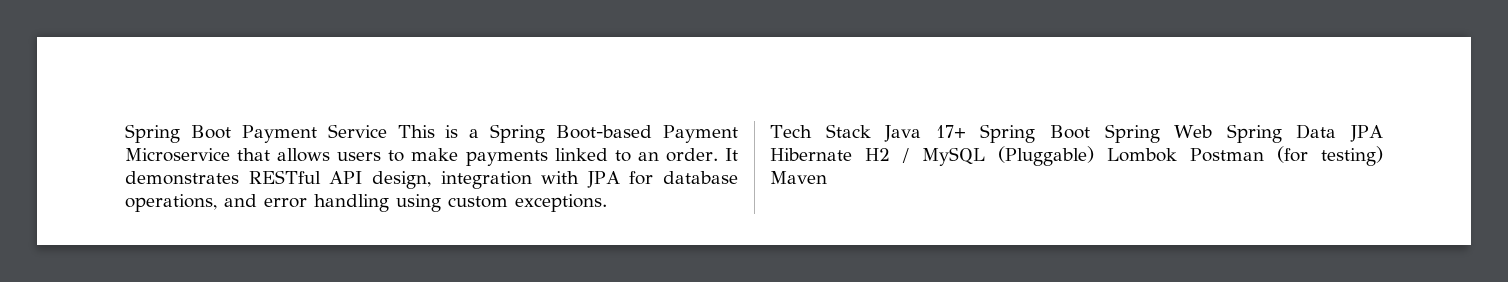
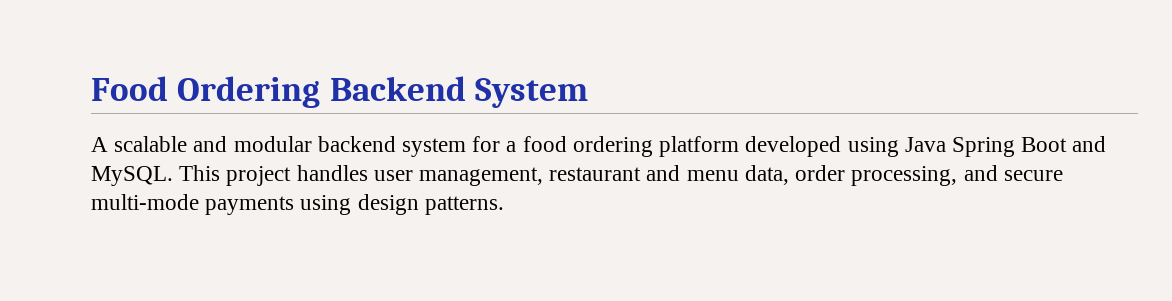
[125,124,739,143] [125,148,738,166] [125,170,738,189] [125,194,607,212] [770,124,1384,143] [770,146,1383,166] [770,171,827,184] Spring Boot Payment Service This is a Spring Boot-based Payment Microservice that allows users to make payments linked to an order. It demonstrates RESTful API design, integration with JPA for database operations, and error handling using custom exceptions. // Tech Stack Java 17+ Spring Boot Spring Web Spring Data JPA Hibernate H2 / MySQL (Pluggable) Lombok Postman (for testing) Maven -> [91,76,588,108] [91,136,1107,157] [91,165,1063,186] [91,194,504,215] Food Ordering Backend System // A scalable and modular backend system for a food ordering platform developed using Java Spring Boot and MySQL. This project handles user management, restaurant and menu data, order processing, and secure multi-mode payments using design patterns.

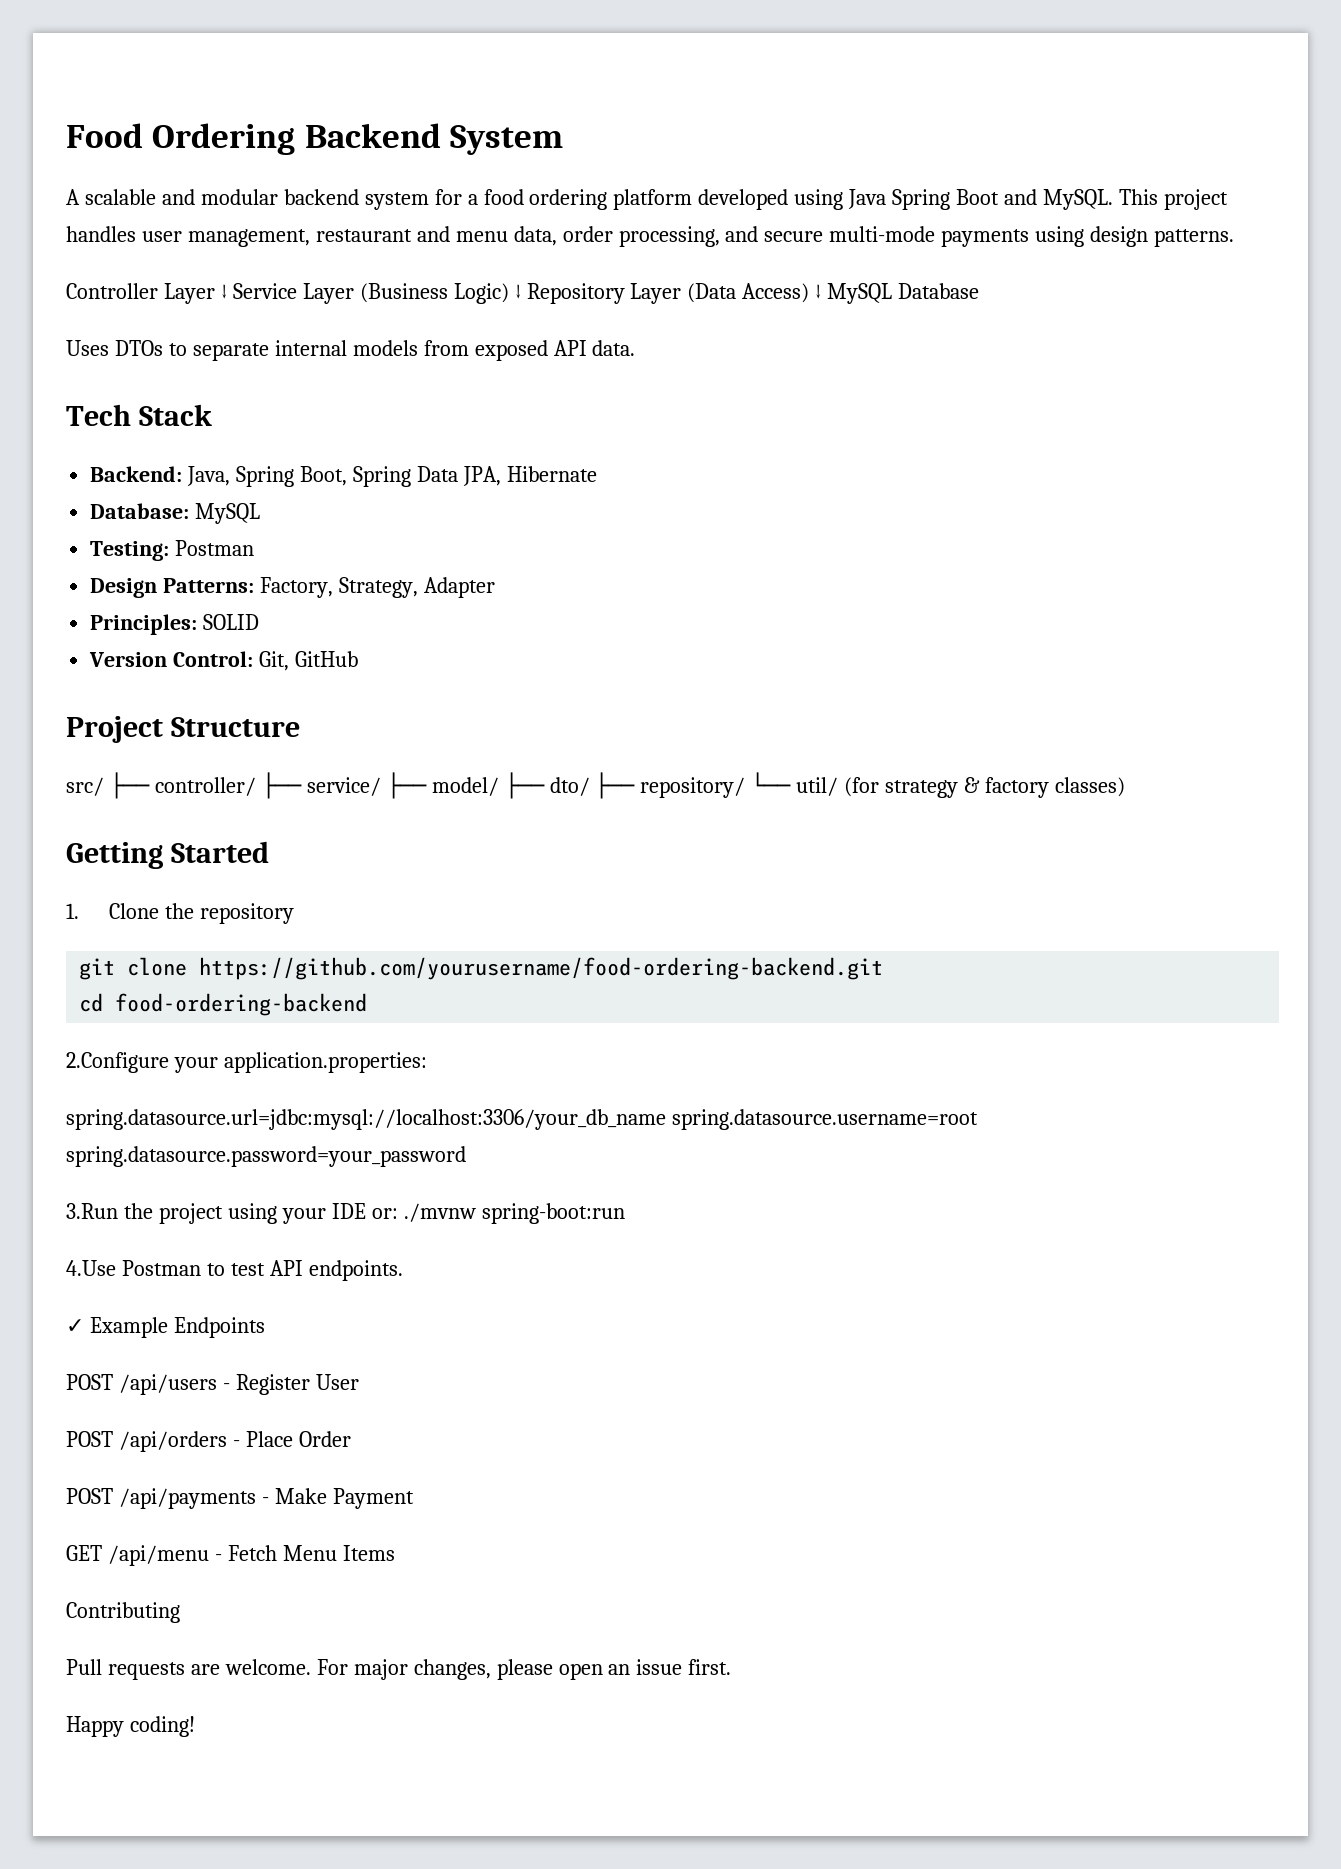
(504, 205) none -> [66,283,980,304] [66,340,636,361] [66,404,212,426] [90,466,597,487] [90,503,261,524] [90,540,255,561] [90,577,495,598] [90,614,260,635] [89,651,359,671] [66,716,300,743] [66,772,1125,799] [66,841,269,869] [66,903,295,924] [79,957,884,980] [79,993,368,1016] [66,1052,427,1073] [66,1109,978,1130] [66,1146,466,1167] [66,1203,625,1224] [66,1260,403,1281] [66,1317,265,1338] [66,1374,359,1395] [66,1431,351,1452] [66,1488,414,1509] [66,1545,395,1566] [66,1602,180,1623] [66,1659,732,1680] [66,1716,195,1737] // Controller Layer ↓ Service Layer (Business Logic) ↓ Repository Layer (Data Access) ↓ MySQL Database // Uses DTOs to separate internal models from exposed API data. // Tech Stack // Backend: Java, Spring Boot, Spring Data JPA, Hibernate // Database: MySQL // Testing: Postman // Design Patterns: Factory, Strategy, Adapter // Principles: SOLID // Version Control: Git, GitHub // Project Structure // src/ ├── controller/ ├── service/ ├── model/ ├── dto/ ├── repository/ └── util/ (for strategy & factory classes) // Getting Started // 1. Clone the repository // git clone https://github.com/yourusername/food-ordering-backend.git // cd food-ordering-backend // 2.Configure your application.properties: // spring.datasource.url=jdbc:mysql://localhost:3306/your_db_name spring.datasource.username=root spring.datasource.password=your_password // 3.Run the project using your IDE or: ./mvnw spring-boot:run // 4.Use Postman to test API endpoints. // ✓ Example Endpoints // POST /api/users - Register User // POST /api/orders - Place Order // POST /api/payments - Make Payment // GET /api/menu - Fetch Menu Items // Contributing // Pull requests are welcome. For major changes, please open an issue first. // Happy coding!

